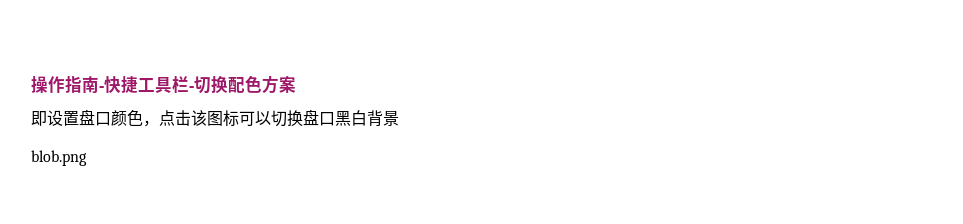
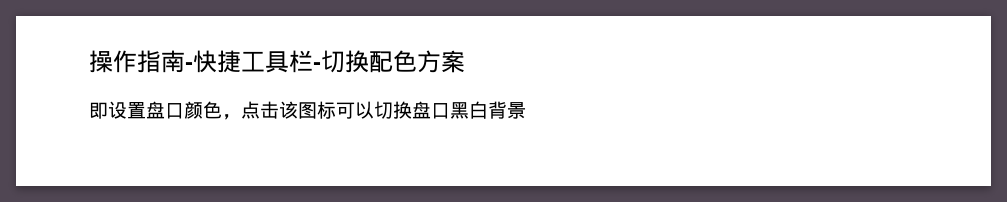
[31,150,87,166] // blob.png -> (526, 110) none

